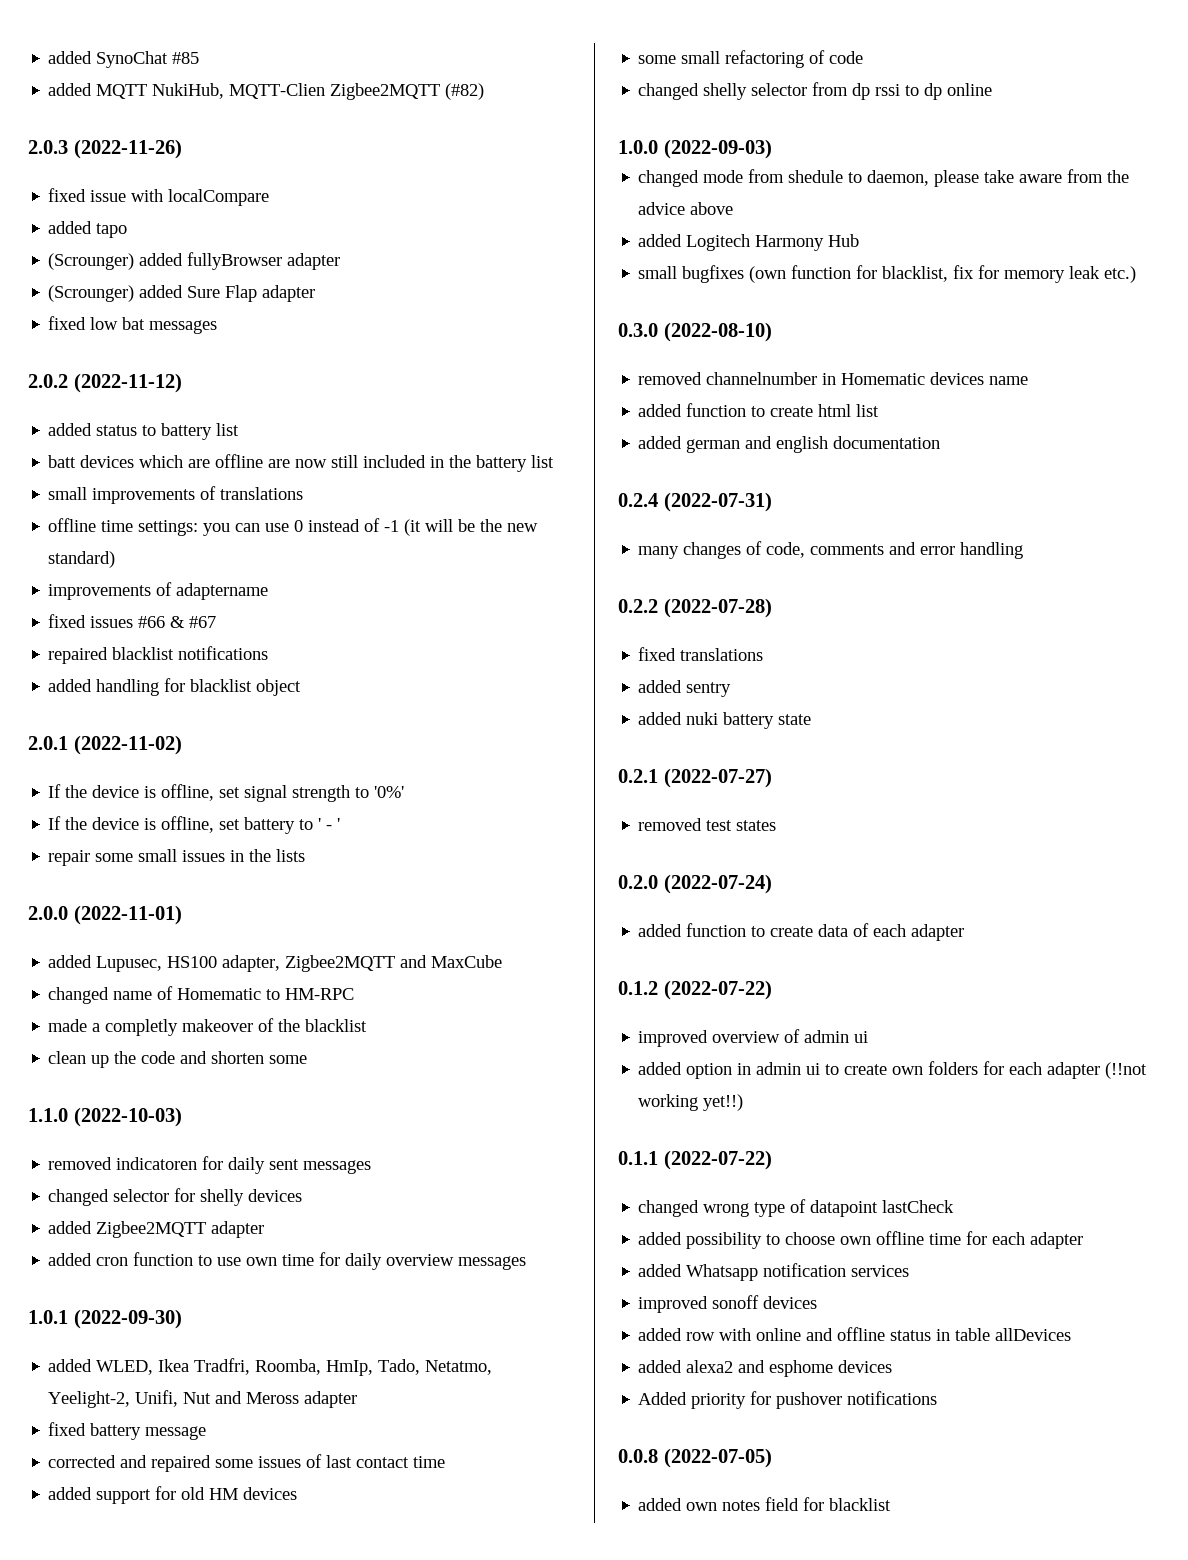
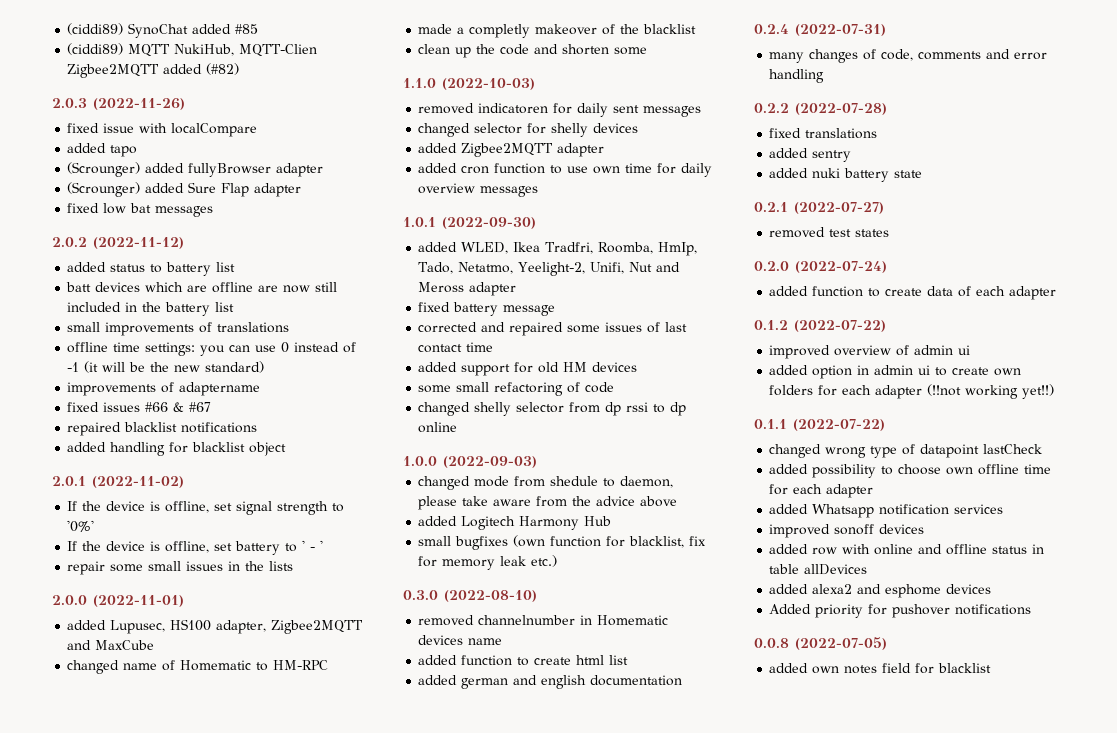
[48,51,169,68] added SynoChat -> [67,23,232,38] (ciddi89) SynoChat added
[48,83,93,96] added -> [67,43,124,55] (ciddi89)
(441, 91) none -> [163,64,203,74] added

